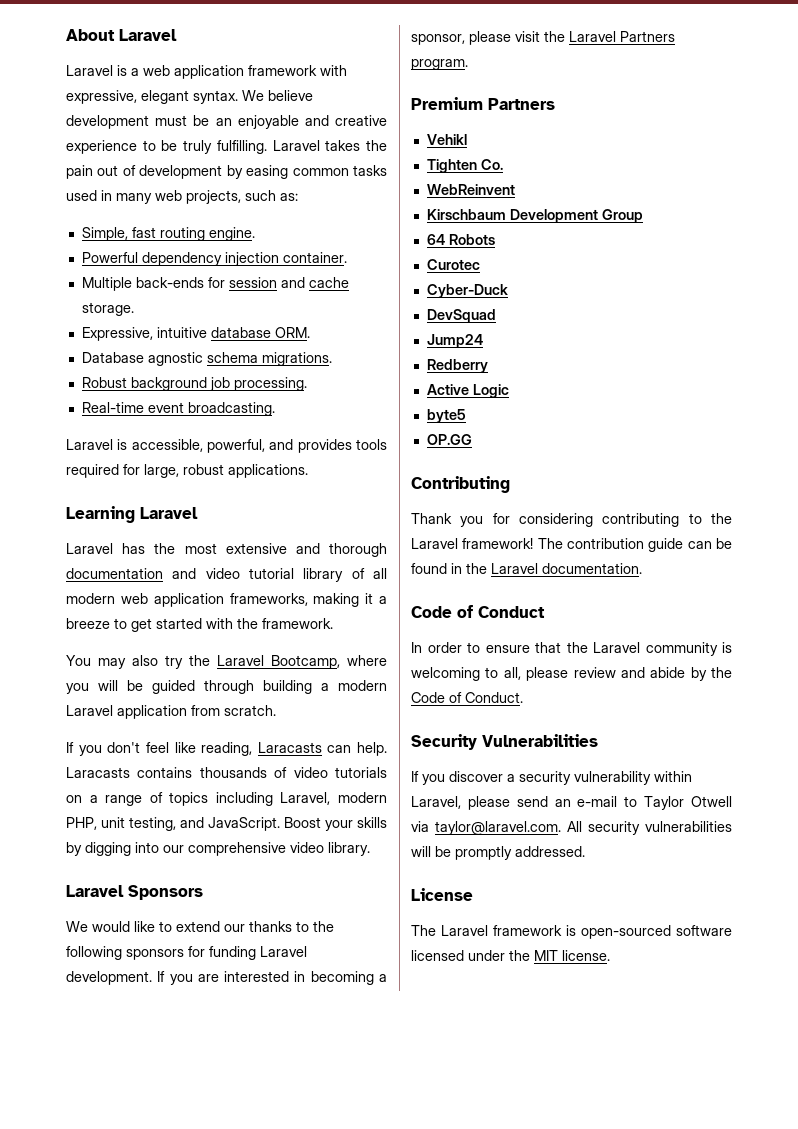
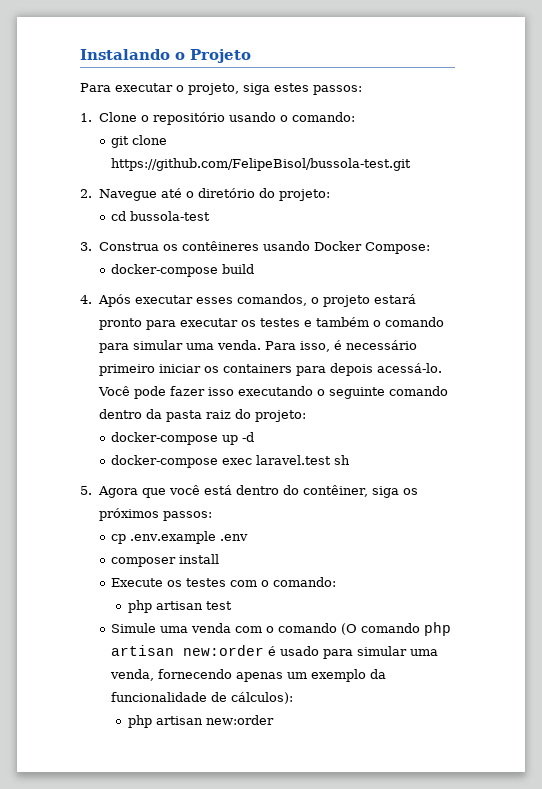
[66,29,177,41] [66,65,347,79] [66,90,313,104] [66,115,387,129] [66,140,387,154] [66,165,387,179] [66,190,298,204] [81,227,255,241] [81,252,347,266] [81,277,349,291] [81,302,134,316] [81,327,310,341] [81,352,332,366] [81,377,307,391] [81,402,275,416] [66,439,388,453] [66,464,308,478] [66,506,198,523] [66,543,387,557] [66,568,387,582] [66,593,387,607] [66,618,333,632] [66,655,387,669] [66,680,387,694] [66,705,276,719] [66,742,387,756] [66,767,387,778] [66,792,387,806] [66,817,387,831] [66,842,370,856] [66,885,203,900] [66,921,334,932] [66,946,307,960] [66,971,387,985] [411,31,675,45] [411,59,468,70] [411,97,555,110] [426,134,467,145] [426,159,503,173] [426,184,515,195] [426,209,643,223] [426,234,495,245] [426,259,480,270] [426,284,508,298] [426,309,496,323] [426,334,483,348] [426,359,488,373] [426,384,509,398] [426,409,466,423] [426,434,472,445] [411,476,510,493] [411,513,732,527] [411,538,732,552] [411,563,642,574] [411,605,545,618] [411,642,732,656] [411,667,732,681] [411,692,523,703] [411,734,598,750] [411,771,692,785] [411,796,732,810] [411,821,732,835] [411,846,585,860] [411,888,473,901] [411,925,732,939] [411,950,610,961] About Laravel // Laravel is a web application framework with expressive, elegant syntax. We believe development must be an enjoyable and creative experience to be truly fulfilling. Laravel takes the pain out of development by easing common tasks used in many web projects, such as: // Simple, fast routing engine. // Powerful dependency injection container. // Multiple back-ends for session and cache storage. // Expressive, intuitive database ORM. // Database agnostic schema migrations. // Robust background job processing. // Real-time event broadcasting. // Laravel is accessible, powerful, and provides tools required for large, robust applications. // Learning Laravel // Laravel has the most extensive and thorough documentation and video tutorial library of all modern web application frameworks, making it a breeze to get started with the framework. // You may also try the Laravel Bootcamp, where you will be guided through building a modern Laravel application from scratch. // If you don't feel like reading, Laracasts can help. Laracasts contains thousands of video tutorials on a range of topics including Laravel, modern PHP, unit testing, and JavaScript. Boost your skills by digging into our comprehensive video library. // Laravel Sponsors // We would like to extend our thanks to the following sponsors for funding Laravel development. If you are interested in becoming a sponsor, please visit the Laravel Partners program. // Premium Partners // Vehikl // Tighten Co. // WebReinvent // Kirschbaum Development Group // 64 Robots // Curotec // Cyber-Duck // DevSquad // Jump24 // Redberry // Active Logic // byte5 // OP.GG // Contributing // Thank you for considering contributing to the Laravel framework! The contribution guide can be found in the Laravel documentation. // Code of Conduct // In order to ensure that the Laravel community is welcoming to all, please review and abide by the Code of Conduct. // Security Vulnerabilities // If you discover a security vulnerability within Laravel, please send an e-mail to Taylor Otwell via taylor@laravel.com. All security vulnerabilities will be promptly addressed. // License // The Laravel framework is open-sourced software licensed under the MIT license. -> [80,49,251,63] [80,83,362,95] [80,112,355,125] [111,135,168,148] [111,158,412,171] [80,188,330,201] [111,211,211,221] [80,241,430,254] [111,264,255,277] [80,294,416,307] [98,317,444,330] [98,340,417,353] [98,363,442,376] [97,386,449,399] [98,409,306,422] [111,432,255,445] [111,455,351,468] [80,485,419,498] [98,508,212,521] [111,531,249,544] [111,554,220,567] [111,577,337,587] [128,600,233,613] [111,622,452,636] [111,645,439,659] [110,669,387,682] [111,692,294,704] [128,715,275,728] Instalando o Projeto // Para executar o projeto, siga estes passos: // 1. Clone o repositório usando o comando: // git clone https://github.com/FelipeBisol/bussola-test.git // 2. Navegue até o diretório do projeto: // cd bussola-test // 3. Construa os contêineres usando Docker Compose: // docker-compose build // 4. Após executar esses comandos, o projeto estará pronto para executar os testes e também o comando para simular uma venda. Para isso, é necessário primeiro iniciar os containers para depois acessá-lo. Você pode fazer isso executando o seguinte comando dentro da pasta raiz do projeto: // docker-compose up -d // docker-compose exec laravel.test sh // 5. Agora que você está dentro do contêiner, siga os próximos passos: // cp .env.example .env // composer install // Execute os testes com o comando: // php artisan test // Simule uma venda com o comando (O comando php artisan new:order é usado para simular uma venda, fornecendo apenas um exemplo da funcionalidade de cálculos): // php artisan new:order

